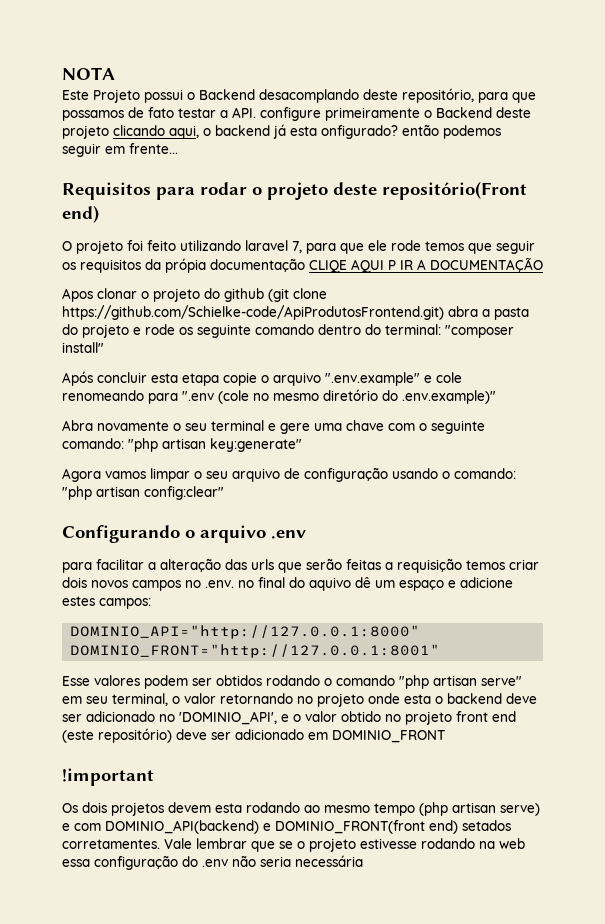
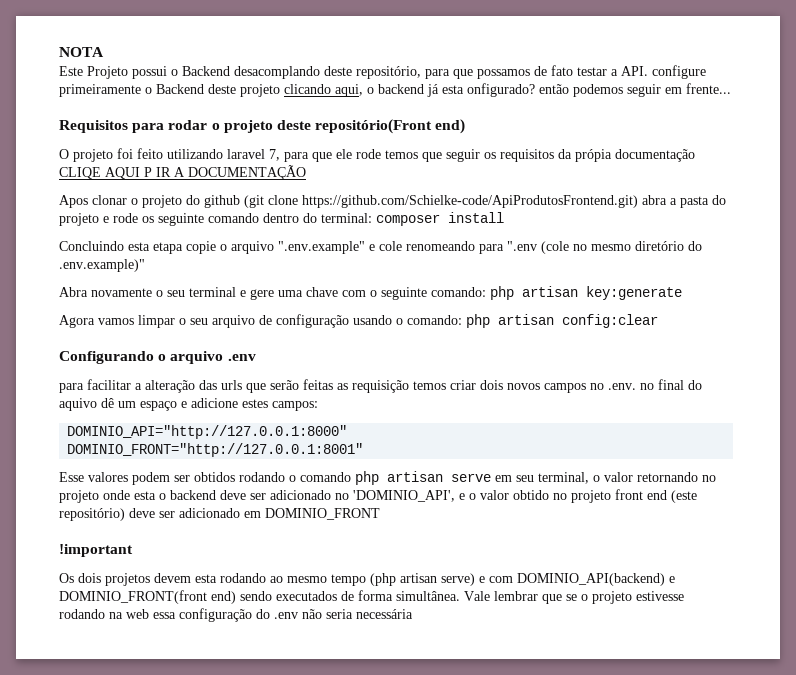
[445,325,514,338] [62,342,104,353] [62,371,147,386] "composer install" // Após concluir -> [376,212,504,226] [59,241,124,251] composer install // Concluindo
[128,438,302,452] "php artisan key:generate" -> [490,286,682,300] php artisan key:generate
[62,486,224,500] "php artisan config:clear" -> [466,314,658,328] php artisan config:clear
[385,562,393,570] a -> [337,383,348,390] as
[399,675,522,689] "php artisan serve" -> [355,471,491,485] php artisan serve
[462,820,511,831] [62,839,160,849] setados corretamentes. -> [240,590,460,601] sendo executados de forma simultânea.

